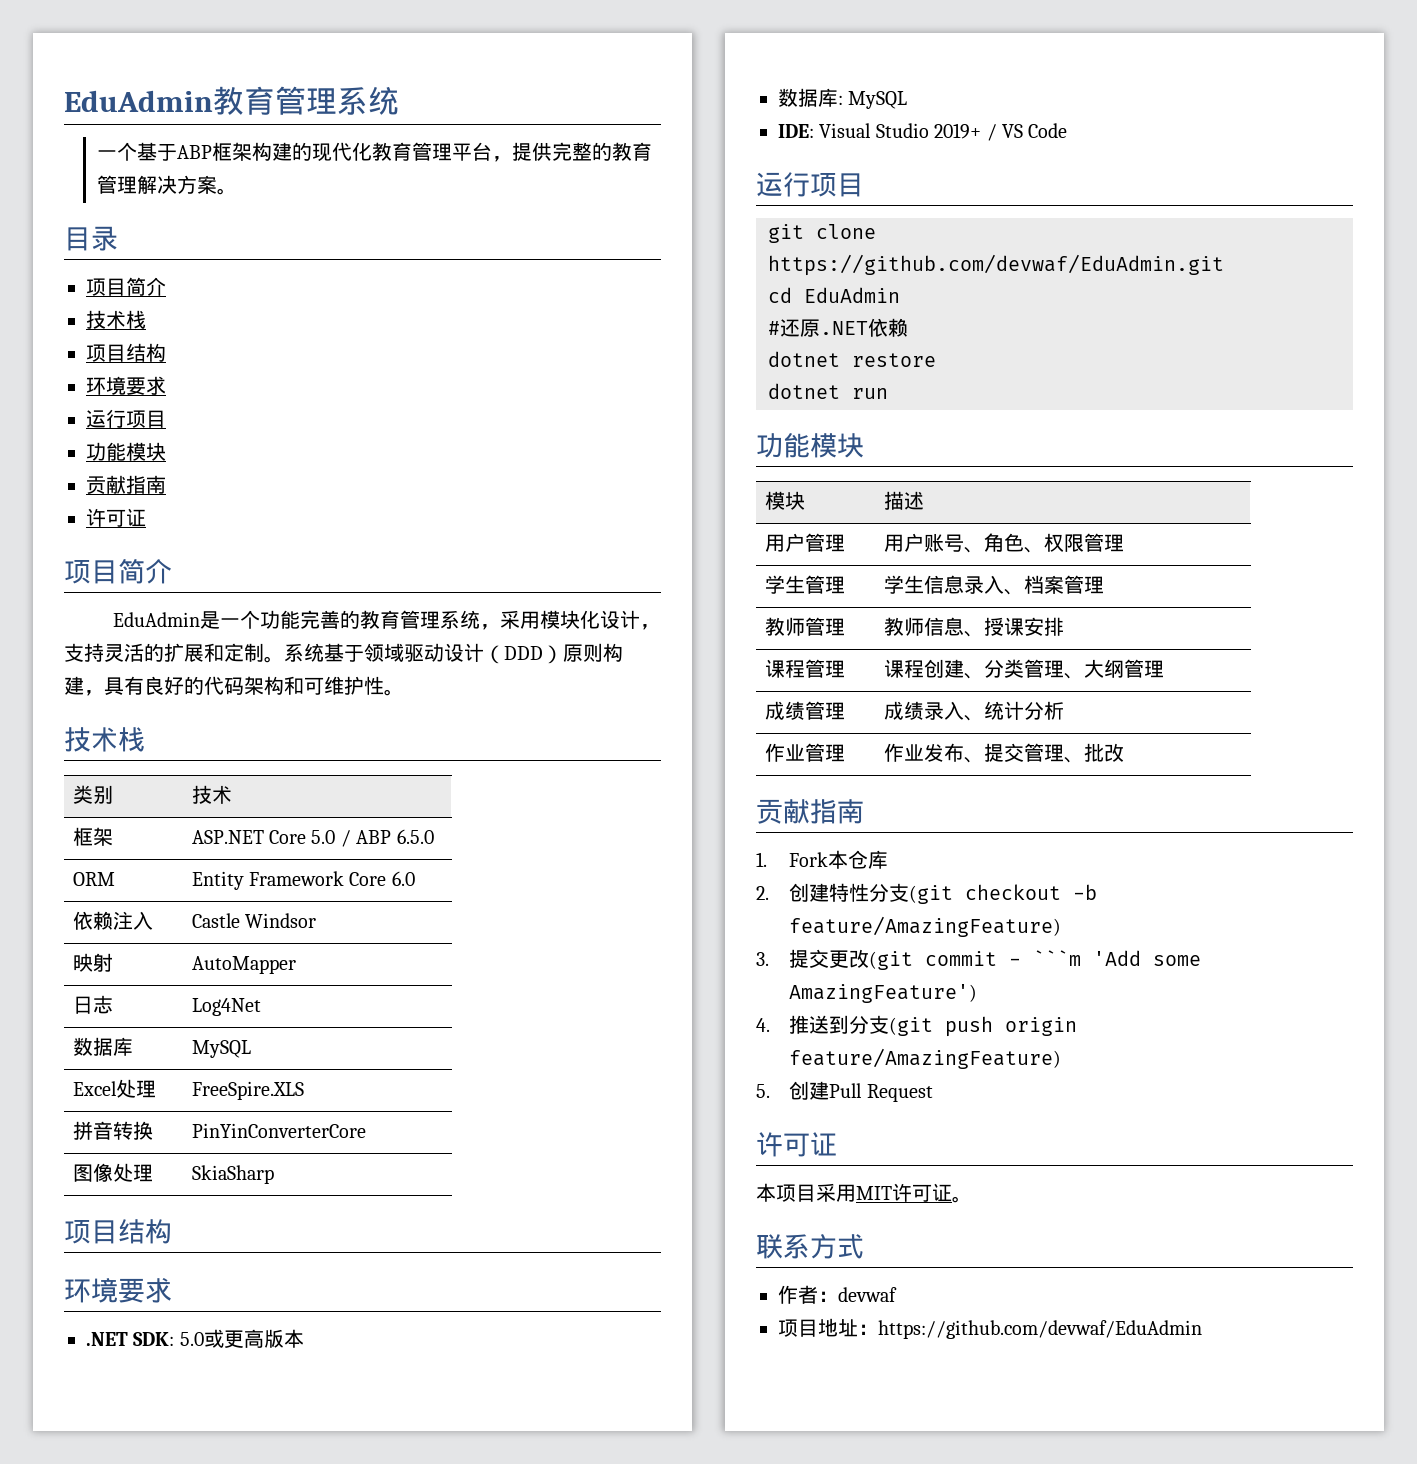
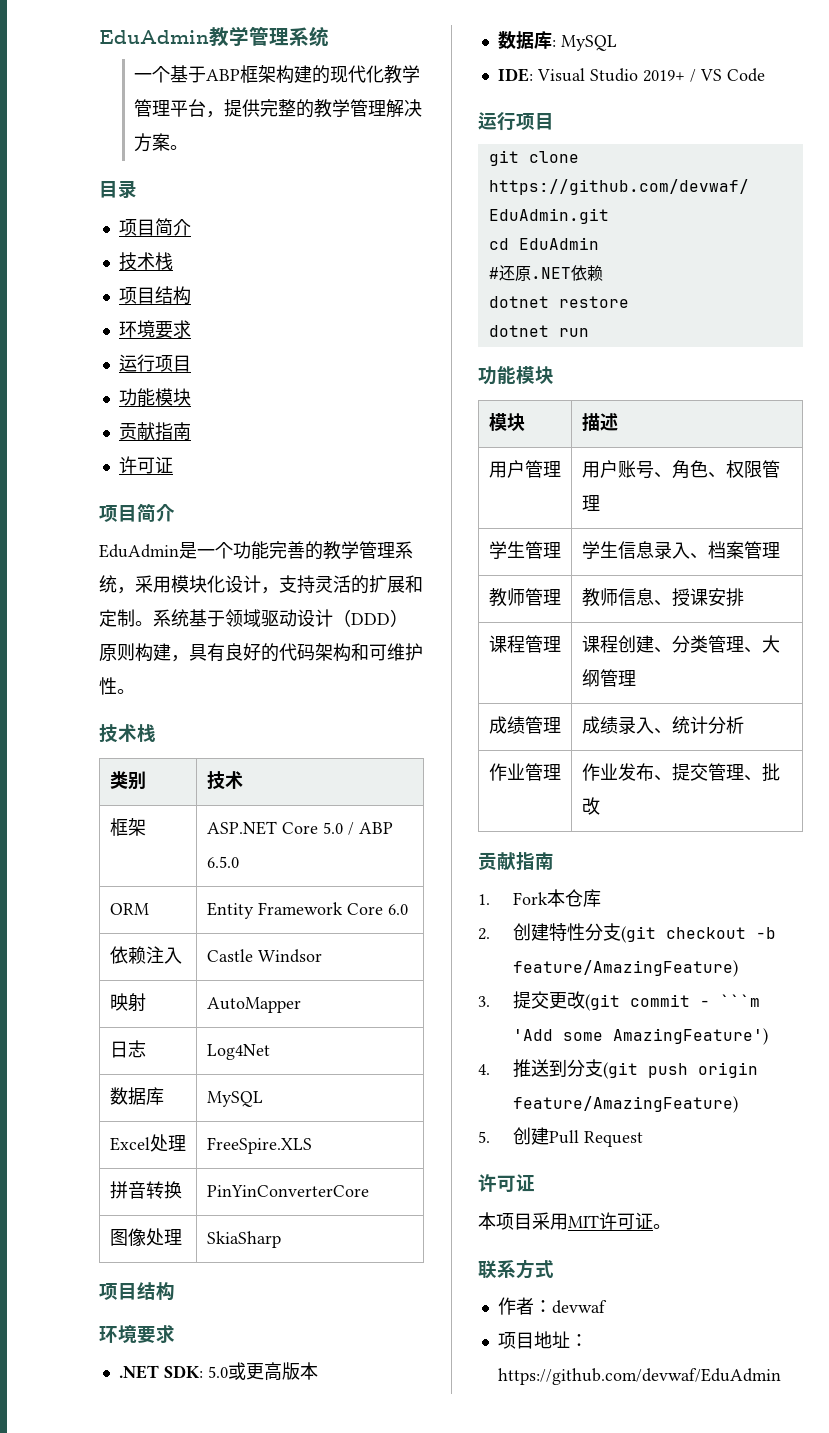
[244,86,275,115] 育 -> [229,26,249,46] 学
[392,142,413,161] 育 -> [402,65,421,83] 学
[632,142,653,161] 育 -> [332,99,351,117] 学
[380,610,401,629] 育 -> [341,541,359,559] 学

